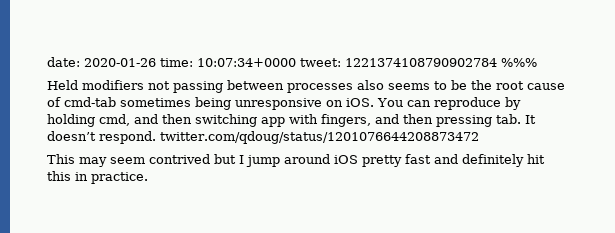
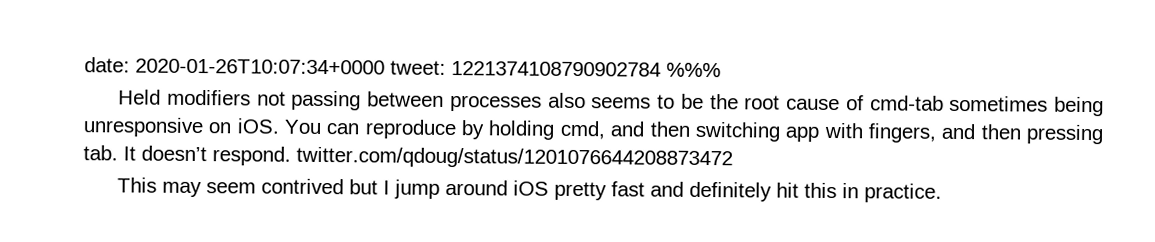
[84,58,296,67] 2020-01-26 time: 10:07:34+0000 -> [135,58,385,75] 2020-01-26T10:07:34+0000

